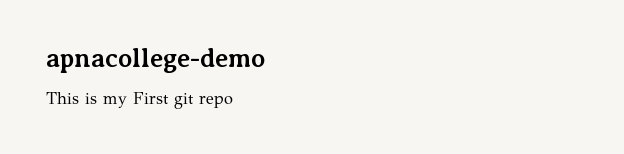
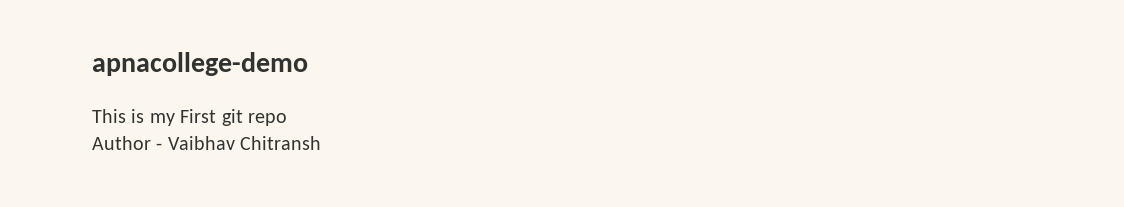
(233, 102) none -> [92,136,322,150] // Author - Vaibhav Chitransh

